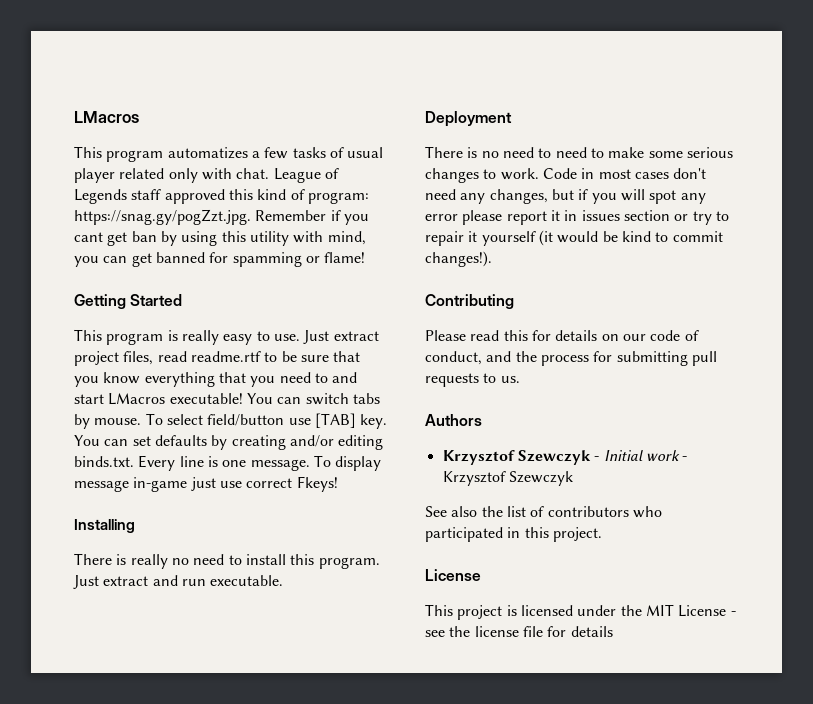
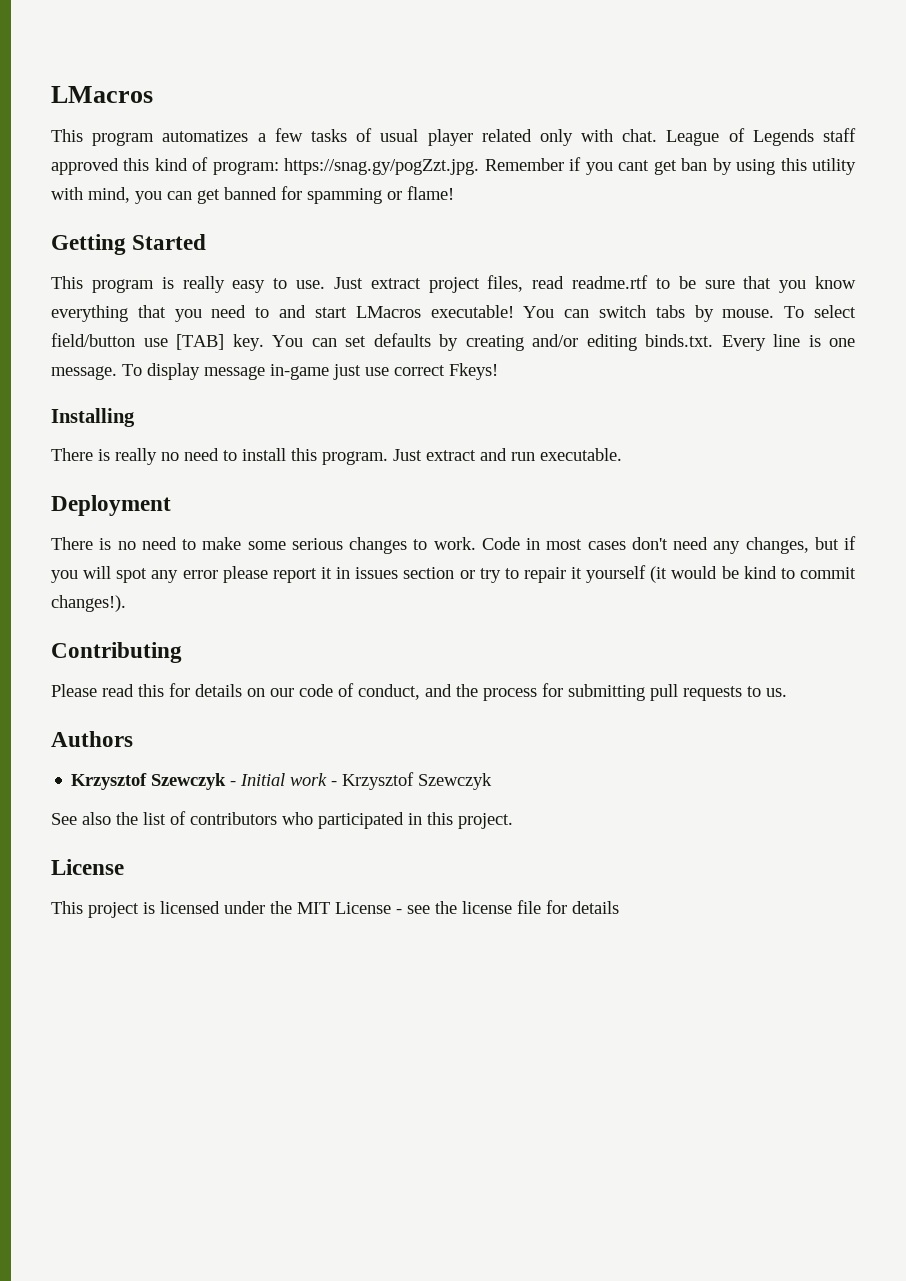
[555,147,604,158] need to -> (196, 544) none

